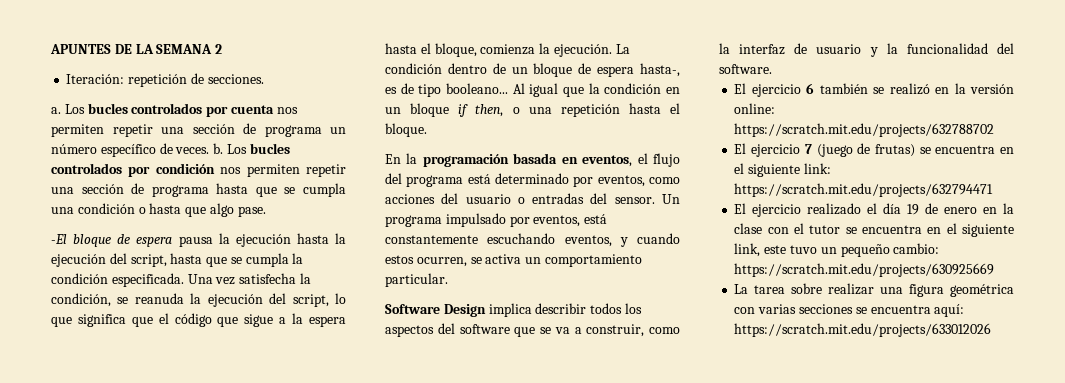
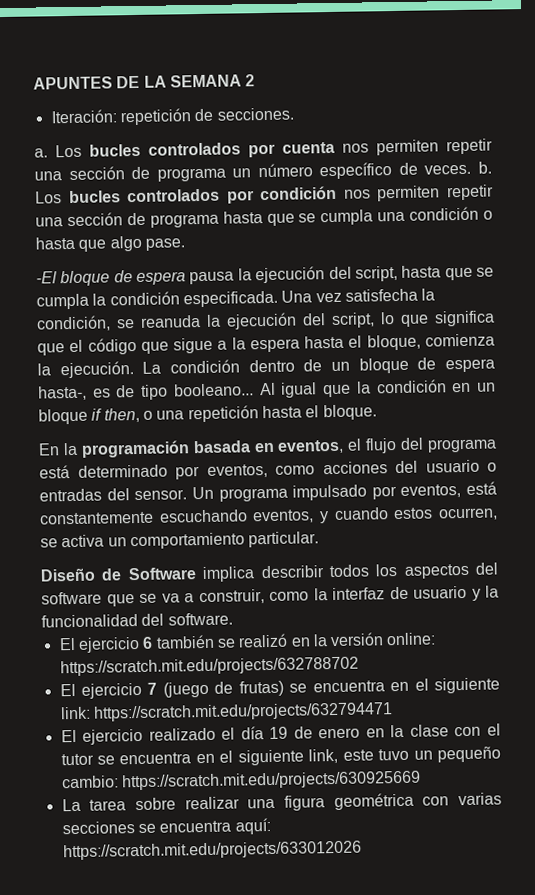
[296,233,346,244] [51,254,106,267] hasta la ejecución -> (326, 275) none
[385,304,486,317] Software Design -> [40,567,197,582] Diseño de Software

